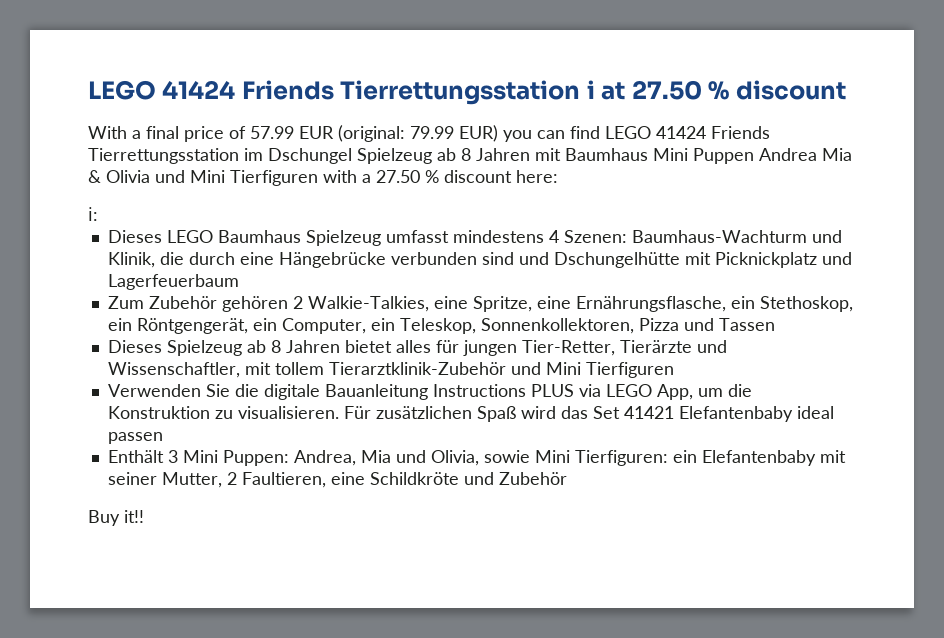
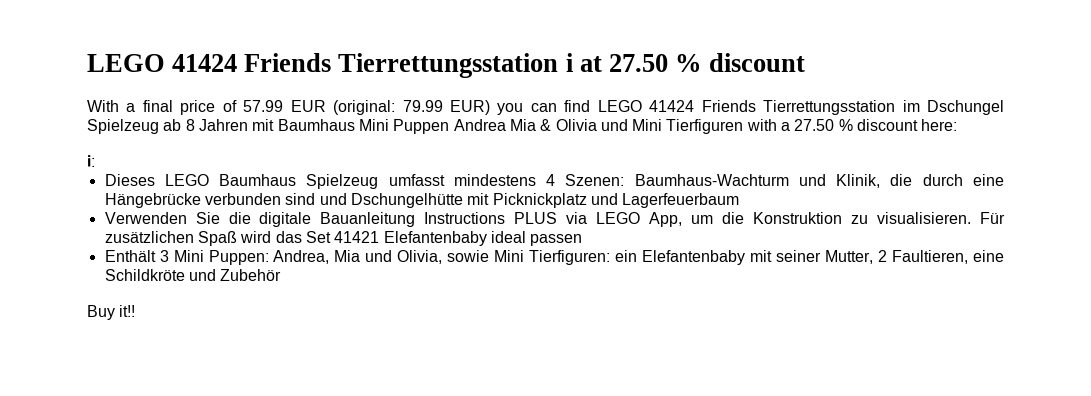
[107,296,853,312] [107,318,775,334] [107,340,727,356] [107,362,674,378] // Zum Zubehör gehören 2 Walkie-Talkies, eine Spritze, eine Ernährungsflasche, ein Stethoskop, ein Röntgengerät, ein Computer, ein Teleskop, Sonnenkollektoren, Pizza und Tassen // Dieses Spielzeug ab 8 Jahren bietet alles für jungen Tier-Retter, Tierärzte und Wissenschaftler, mit tollem Tierarztklinik-Zubehör und Mini Tierfiguren -> (740, 200) none

